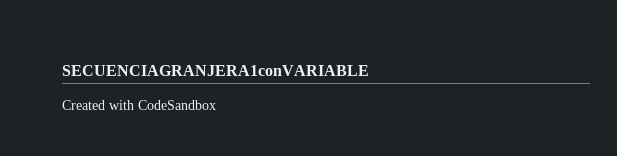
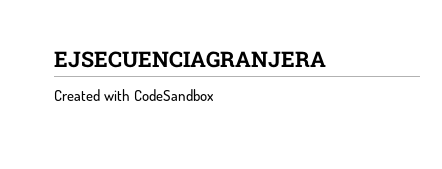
[62,65,369,76] SECUENCIAGRANJERA1conVARIABLE -> [54,51,326,68] EJSECUENCIAGRANJERA

